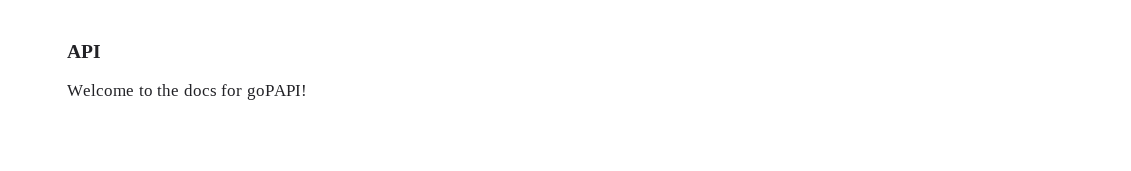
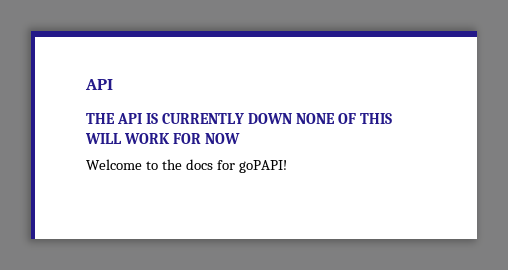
[67,45,101,58] API -> [85,79,113,90] [86,113,393,124] [85,133,241,144] API // THE API IS CURRENTLY DOWN NONE OF THIS WILL WORK FOR NOW

